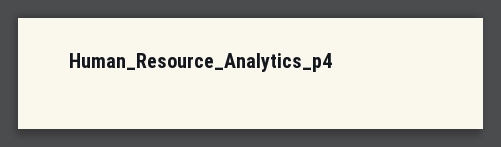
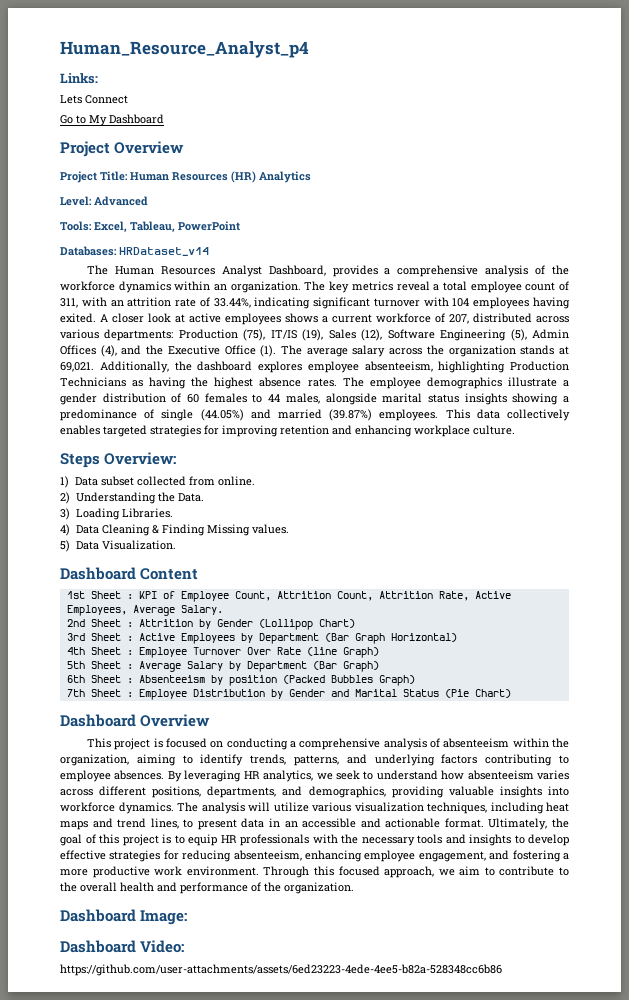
[69,53,332,72] Human_Resource_Analytics_p4 -> [60,41,309,58] [60,73,98,84] [60,95,128,104] [60,114,164,126] [60,141,185,157] [60,171,311,183] [60,196,148,206] [60,221,240,232] [60,246,209,256] [87,265,569,277] [60,281,569,293] [60,297,570,309] [60,313,569,325] [60,329,569,341] [60,345,569,357] [60,361,569,373] [60,377,569,389] [60,393,569,405] [60,409,570,421] [60,425,515,437] [60,452,177,468] [60,476,256,488] [60,492,204,504] [60,508,173,520] [60,524,289,536] [60,540,176,552] [60,567,199,580] [66,591,511,602] [66,605,223,616] [66,619,355,630] [66,633,457,644] [66,647,379,658] [66,661,379,672] [66,675,415,686] [66,689,511,700] [60,714,211,727] [87,738,569,750] [60,754,569,766] [60,770,570,782] [60,786,569,798] [60,802,569,814] [60,818,569,830] [60,834,569,846] [60,850,569,862] [60,866,569,878] [60,882,354,894] [60,909,188,925] [60,940,185,953] [60,964,502,976] Human_Resource_Analyst_p4 // Links: // Lets Connect // Go to My Dashboard // Project Overview // Project Title: Human Resources (HR) Analytics // Level: Advanced // Tools: Excel, Tableau, PowerPoint // Databases: HRDataset_v14 // The Human Resources Analyst Dashboard, provides a comprehensive analysis of the workforce dynamics within an organization. The key metrics reveal a total employee count of 311, with an attrition rate of 33.44%, indicating significant turnover with 104 employees having exited. A closer look at active employees shows a current workforce of 207, distributed across various departments: Production (75), IT/IS (19), Sales (12), Software Engineering (5), Admin Offices (4), and the Executive Office (1). The average salary across the organization stands at 69,021. Additionally, the dashboard explores employee absenteeism, highlighting Production Technicians as having the highest absence rates. The employee demographics illustrate a gender distribution of 60 females to 44 males, alongside marital status insights showing a predominance of single (44.05%) and married (39.87%) employees. This data collectively enables targeted strategies for improving retention and enhancing workplace culture. // Steps Overview: // 1) Data subset collected from online. // 2) Understanding the Data. // 3) Loading Libraries. // 4) Data Cleaning & Finding Missing values. // 5) Data Visualization. // Dashboard Content // 1st Sheet : KPI of Employee Count, Attrition Count, Attrition Rate, Active Employees, Average Salary. // 2nd Sheet : Attrition by Gender (Lollipop Chart) // 3rd Sheet : Active Employees by Department (Bar Graph Horizontal) // 4th Sheet : Employee Turnover Over Rate (line Graph) // 5th Sheet : Average Salary by Department (Bar Graph) // 6th Sheet : Absenteeism by position (Packed Bubbles Graph) // 7th Sheet : Employee Distribution by Gender and Marital Status (Pie Chart) // Dashboard Overview // This project is focused on conducting a comprehensive analysis of absenteeism within the organization, aiming to identify trends, patterns, and underlying factors contributing to employee absences. By leveraging HR analytics, we seek to understand how absenteeism varies across different positions, departments, and demographics, providing valuable insights into workforce dynamics. The analysis will utilize various visualization techniques, including heat maps and trend lines, to present data in an accessible and actionable format. Ultimately, the goal of this project is to equip HR professionals with the necessary tools and insights to develop effective strategies for reducing absenteeism, enhancing employee engagement, and fostering a more productive work environment. Through this focused approach, we aim to contribute to the overall health and performance of the organization. // Dashboard Image: // Dashboard Video: // https://github.com/user-attachments/assets/6ed23223-4ede-4ee5-b82a-528348cc6b86

